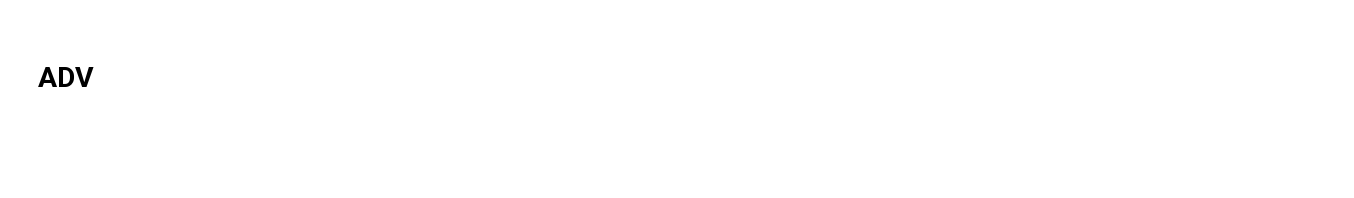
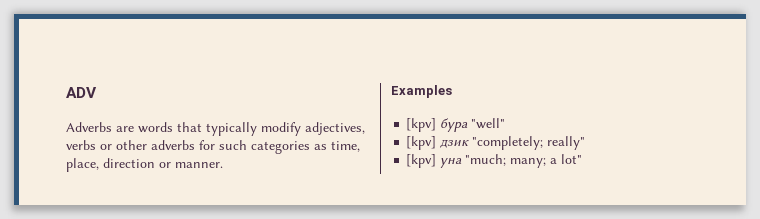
(94, 77) none -> [66,122,365,136] [66,140,360,154] [66,158,223,172] [391,85,452,98] [406,118,506,132] [406,136,586,150] [406,154,583,168] // Adverbs are words that typically modify adjectives, verbs or other adverbs for such categories as time, place, direction or manner. // Examples // [kpv] бура "well" // [kpv] дзик "completely; really" // [kpv] уна "much; many; a lot"

